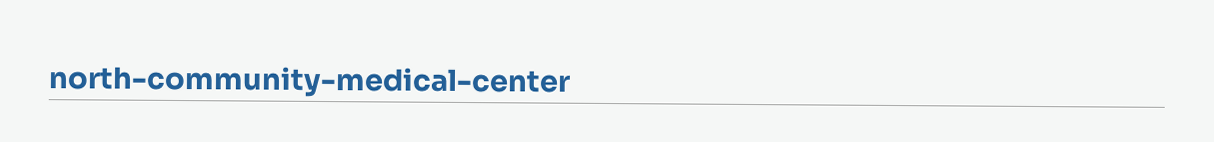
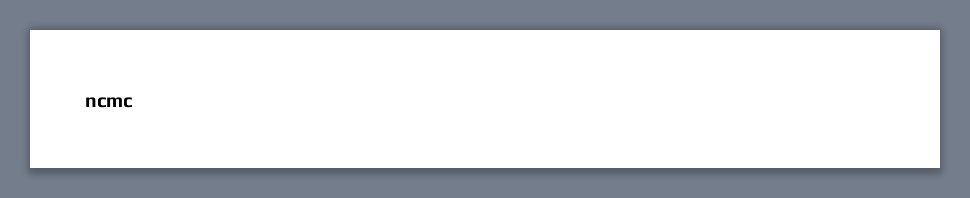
[48,65,571,99] north-community-medical-center -> [85,97,133,108] ncmc

